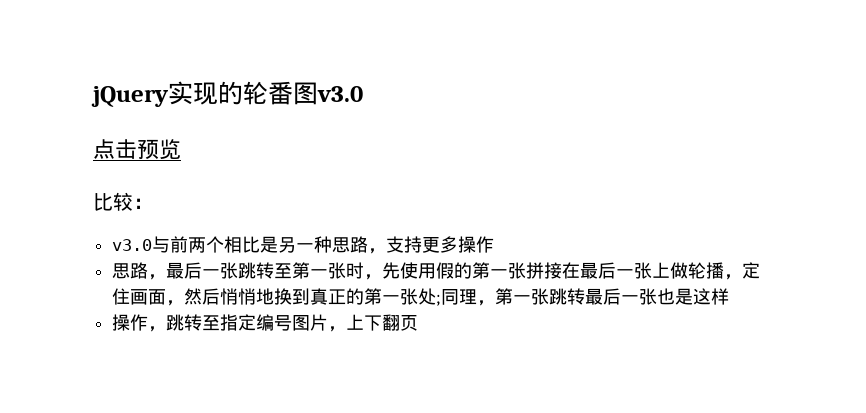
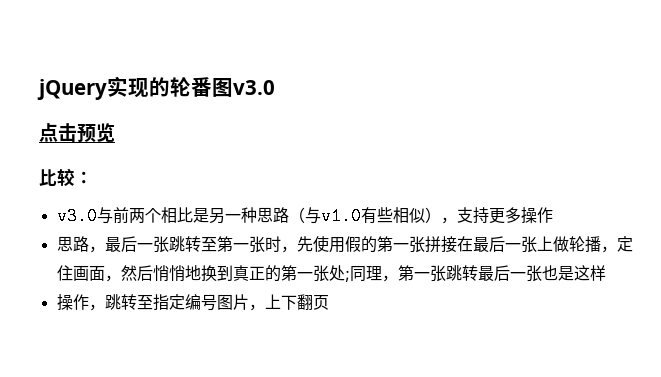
(369, 244) none -> [288,207,441,225] （与v1.0有些相似）

